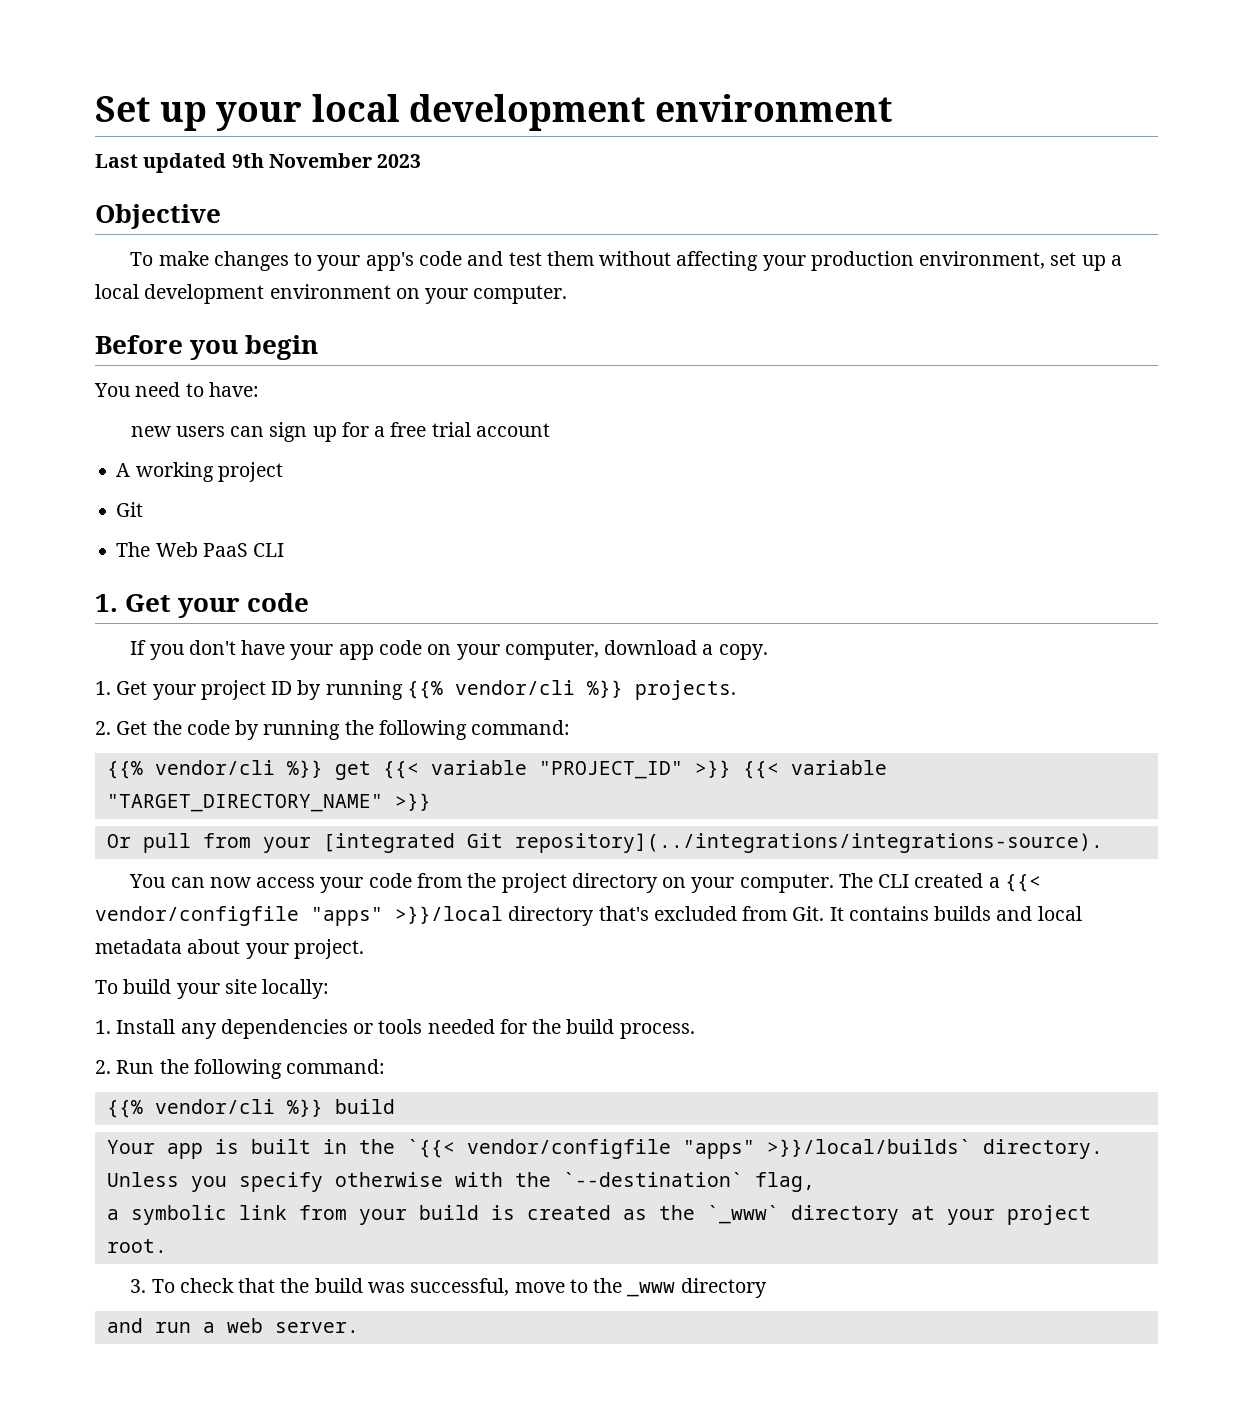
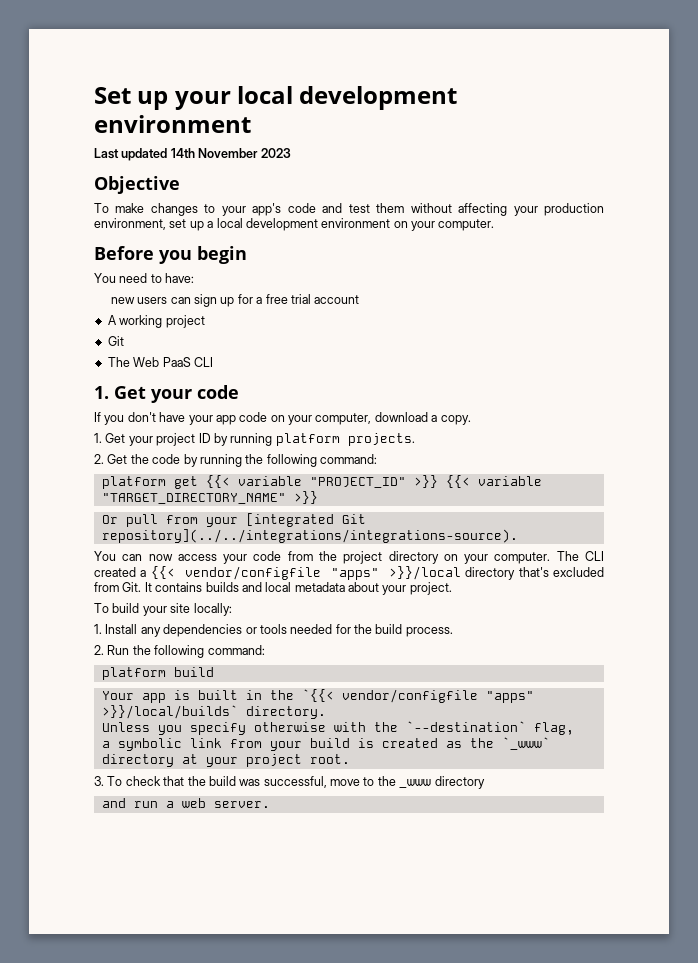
[231,153,264,168] 9th -> [170,148,195,158] 14th
[406,680,623,699] {{% vendor/cli %}} -> [275,433,340,446] platform
[106,760,323,779] {{% vendor/cli %}} -> [101,476,166,489] platform
[514,833,1103,853] repository](../integrations/integrations-source). -> [101,529,518,543] repository](../../integrations/integrations-source).
[106,1099,323,1118] {{% vendor/cli %}} -> [101,667,166,680] platform

